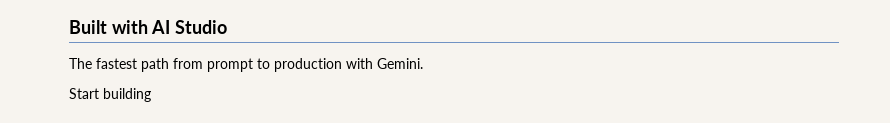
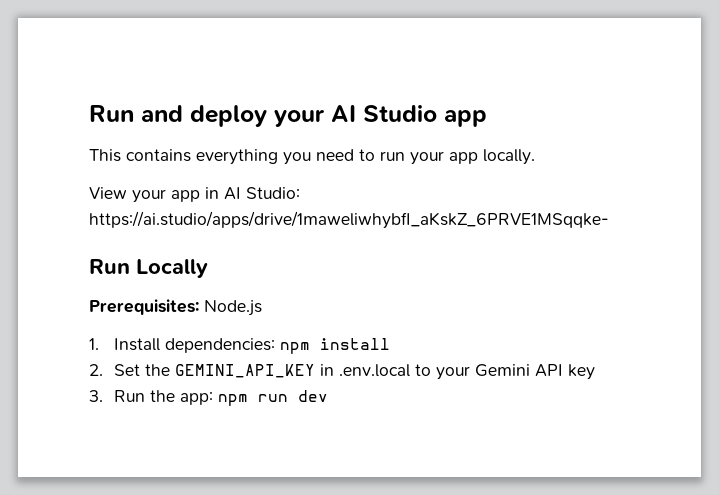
[69,20,228,34] [69,58,423,72] [69,88,151,102] Built with AI Studio // The fastest path from prompt to production with Gemini. // Start building -> [89,105,487,127] [89,149,535,165] [89,187,300,203] [89,211,609,229] [89,259,208,278] [89,299,262,316] [89,338,390,354] [89,364,595,380] [89,390,328,406] Run and deploy your AI Studio app // This contains everything you need to run your app locally. // View your app in AI Studio: https://ai.studio/apps/drive/1maweliwhybfI_aKskZ_6PRVE1MSqqke- // Run Locally // Prerequisites: Node.js // 1. Install dependencies: npm install // 2. Set the GEMINI_API_KEY in .env.local to your Gemini API key // 3. Run the app: npm run dev

